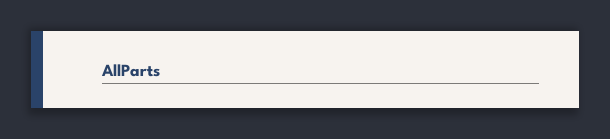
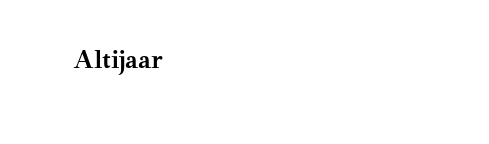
[101,64,160,77] AllParts -> [73,50,163,75] Altijaar

